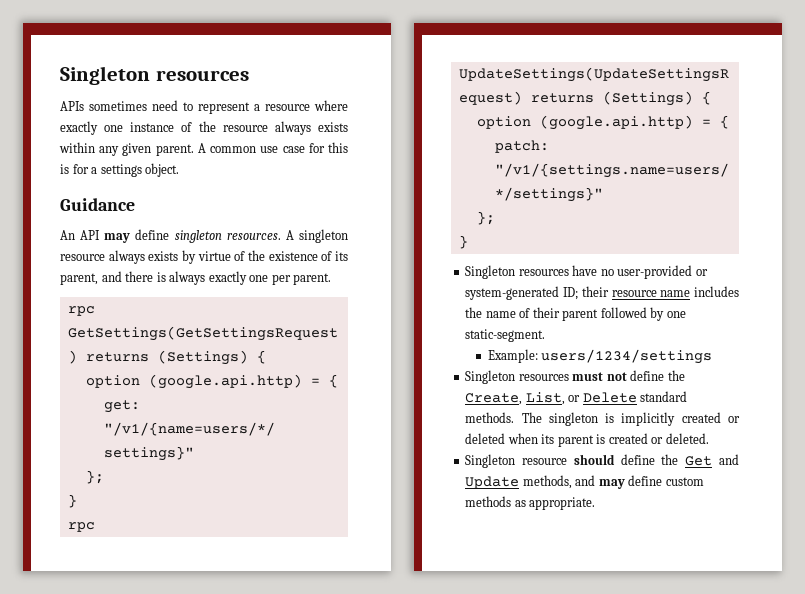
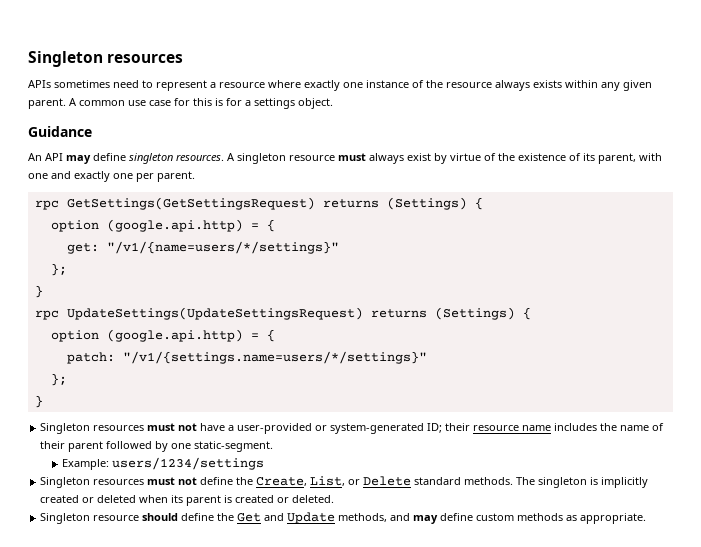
[108,250,179,264] always exists -> [338,153,431,164] must always exist
[101,271,206,285] and there is always -> [639,153,662,161] [28,171,71,179] with one and
[572,265,614,276] have no -> [147,423,235,431] must not have a

